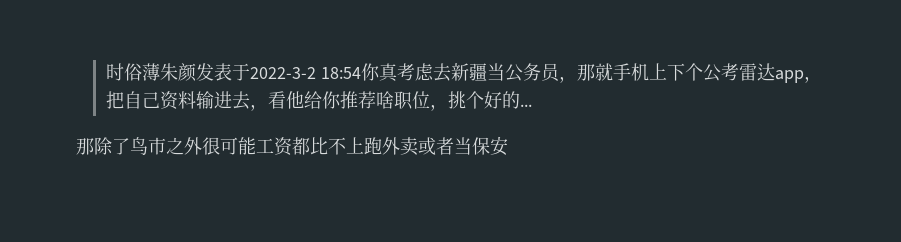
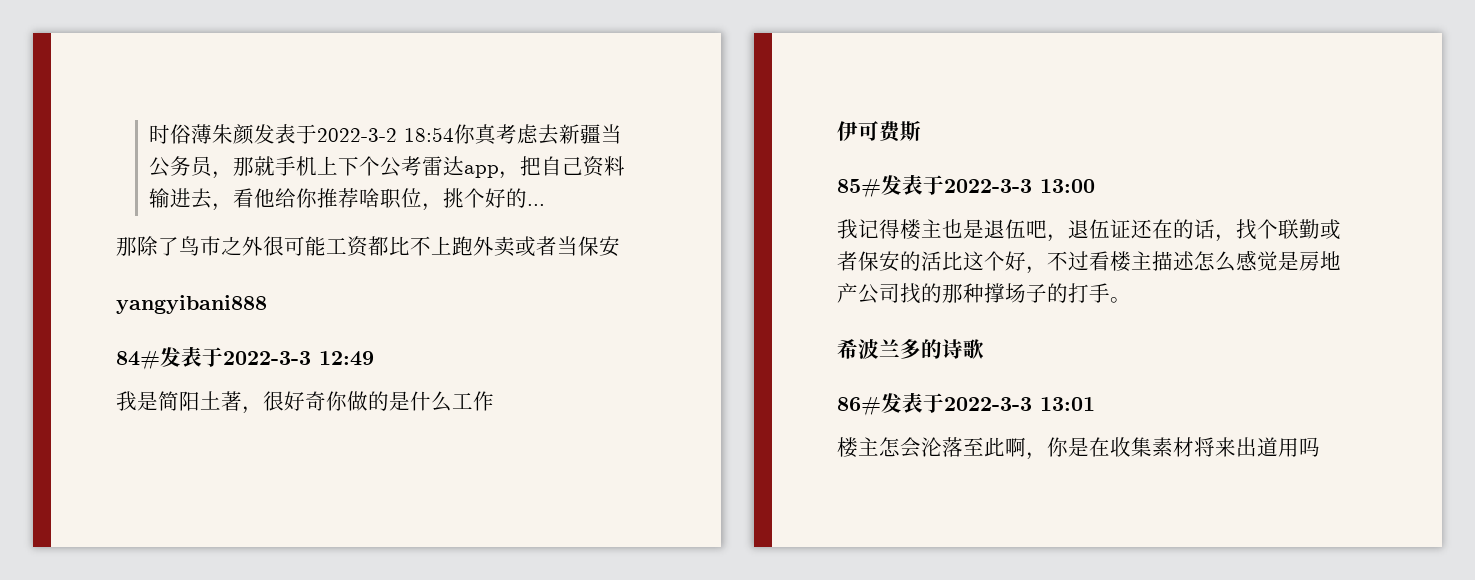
(508, 146) none -> [116,295,267,314] [116,346,374,370] [116,391,494,414] [837,121,921,142] [837,174,1095,198] [837,219,1341,242] [837,250,1341,274] [837,283,1131,304] [837,339,984,359] [837,392,1095,416] [837,437,1320,460] // yangyibani888 // 84#发表于2022-3-3 12:49 // 我是简阳土著，很好奇你做的是什么工作 // 伊可费斯 // 85#发表于2022-3-3 13:00 // 我记得楼主也是退伍吧，退伍证还在的话，找个联勤或者保安的活比这个好，不过看楼主描述怎么感觉是房地产公司找的那种撑场子的打手。 // 希波兰多的诗歌 // 86#发表于2022-3-3 13:01 // 楼主怎会沦落至此啊，你是在收集素材将来出道用吗

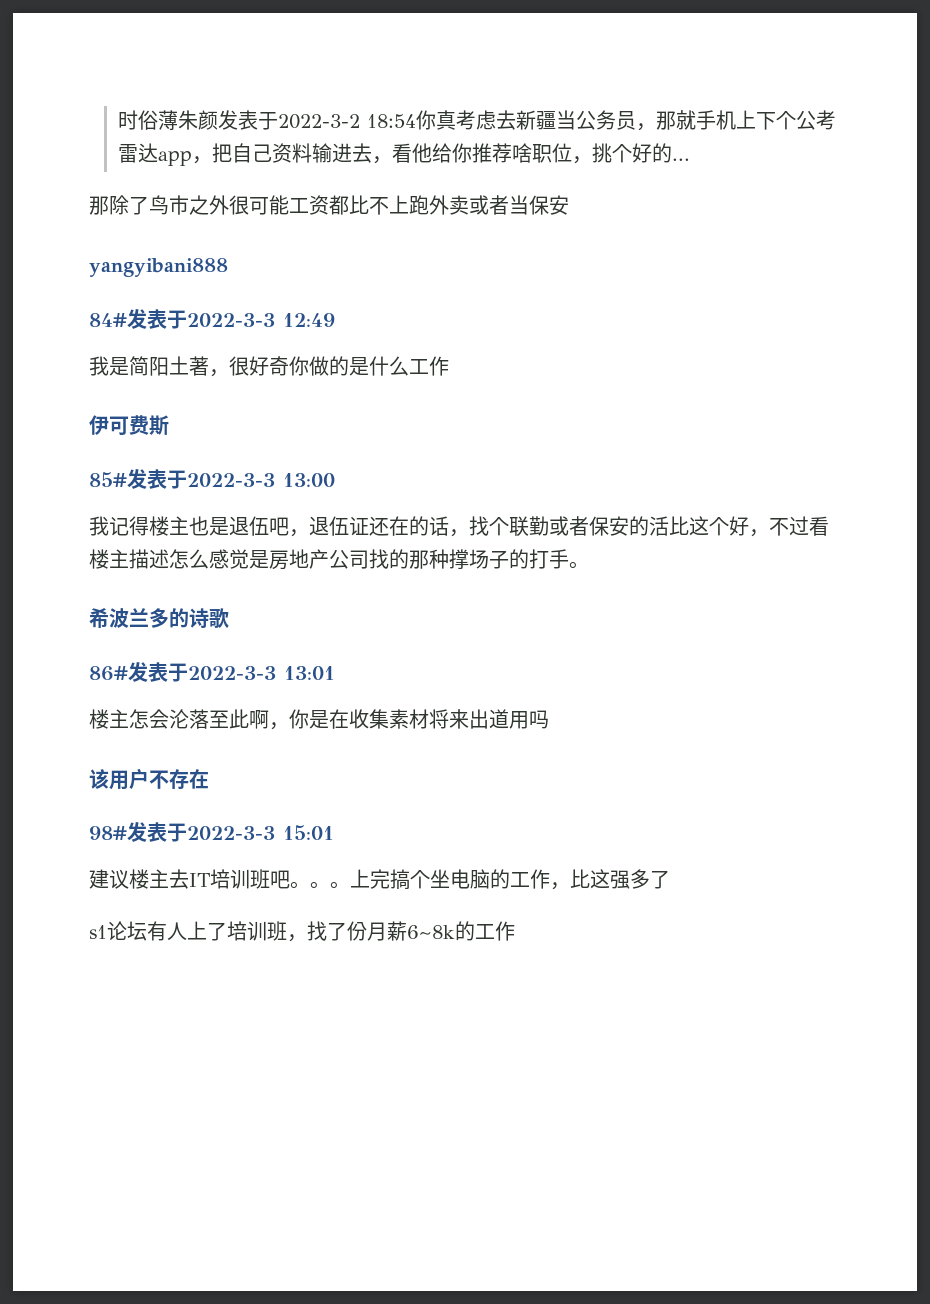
(1320, 447) none -> [89,768,209,790] [89,822,334,842] [89,869,670,890] [89,921,515,942] // 该用户不存在 // 98#发表于2022-3-3 15:01 // 建议楼主去IT培训班吧。。。上完搞个坐电脑的工作，比这强多了 // s1论坛有人上了培训班，找了份月薪6~8k的工作

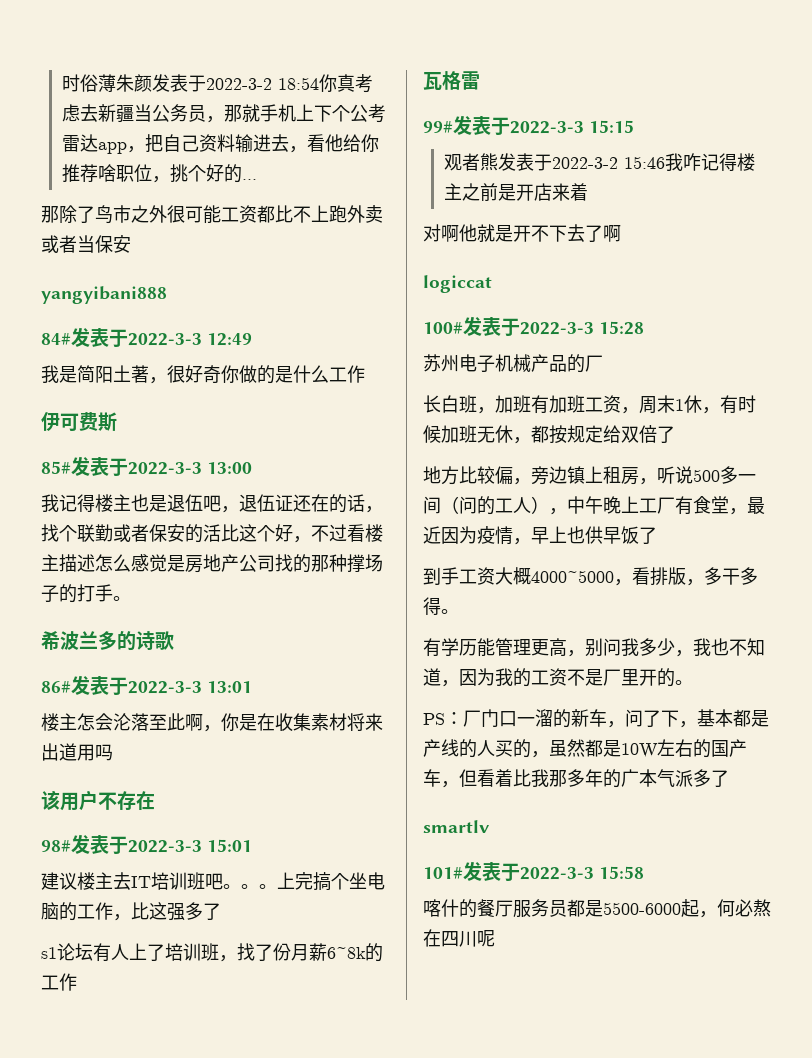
(515, 931) none -> [423,71,480,90] [423,115,635,135] [443,153,755,171] [443,183,588,201] [423,224,621,242] [423,275,492,293] [423,316,645,336] [423,354,603,373] [423,395,756,414] [423,425,675,444] [423,466,756,485] [423,496,765,515] [423,526,657,545] [423,567,758,586] [423,597,459,615] [423,638,765,657] [423,668,693,687] [423,709,769,728] [423,739,747,758] [423,769,729,788] [423,820,490,833] [423,861,645,881] [423,899,771,918] [423,929,495,947] // 瓦格雷 // 99#发表于2022-3-3 15:15 // 观者熊发表于2022-3-2 15:46我咋记得楼主之前是开店来着 // 对啊他就是开不下去了啊 // logiccat // 100#发表于2022-3-3 15:28 // 苏州电子机械产品的厂 // 长白班，加班有加班工资，周末1休，有时候加班无休，都按规定给双倍了 // 地方比较偏，旁边镇上租房，听说500多一间（问的工人），中午晚上工厂有食堂，最近因为疫情，早上也供早饭了 // 到手工资大概4000~5000，看排版，多干多得。 // 有学历能管理更高，别问我多少，我也不知道，因为我的工资不是厂里开的。 // PS：厂门口一溜的新车，问了下，基本都是产线的人买的，虽然都是10W左右的国产车，但看着比我那多年的广本气派多了 // smartlv // 101#发表于2022-3-3 15:58 // 喀什的餐厅服务员都是5500-6000起，何必熬在四川呢

